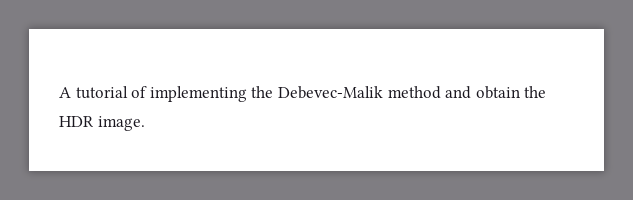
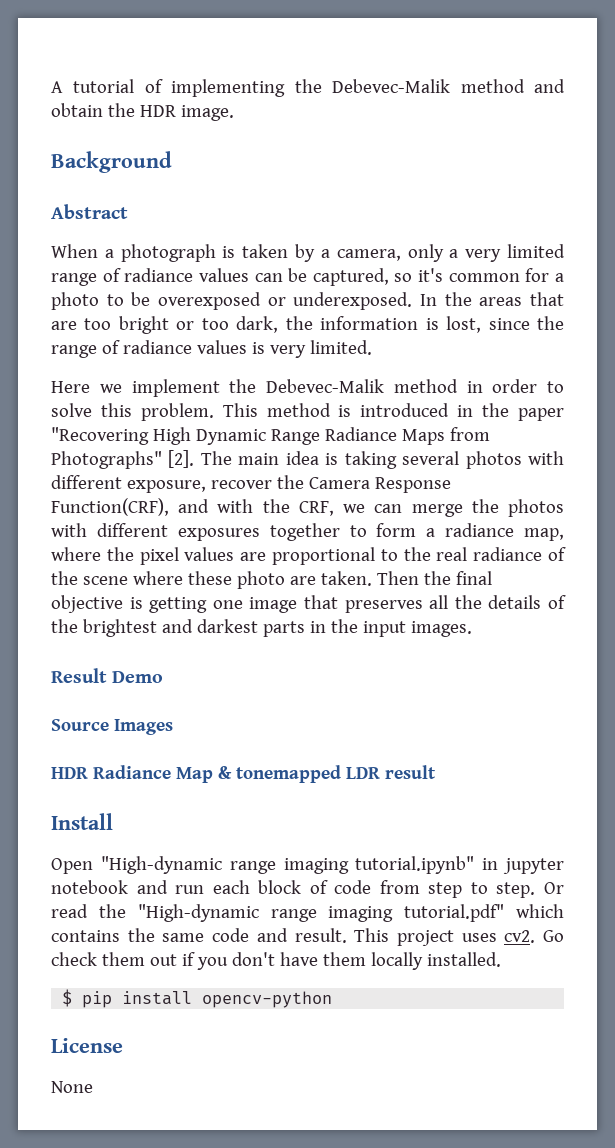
(145, 123) none -> [51,151,172,173] [51,204,128,219] [51,244,565,262] [51,268,564,286] [51,292,564,310] [51,316,564,334] [51,340,372,358] [51,379,564,397] [51,403,565,421] [51,427,490,445] [51,450,565,469] [51,475,451,493] [51,498,564,517] [51,523,564,541] [51,547,566,565] [51,571,492,589] [51,595,567,613] [51,619,472,637] [51,668,164,683] [51,719,173,735] [51,765,436,783] [51,813,113,830] [51,856,564,874] [51,880,565,898] [51,904,564,922] [51,928,564,946] [51,952,501,970] [62,989,333,1008] [51,1038,123,1053] [51,1081,93,1093] // Background // Abstract // When a photograph is taken by a camera, only a very limited range of radiance values can be captured, so it's common for a photo to be overexposed or underexposed. In the areas that are too bright or too dark, the information is lost, since the range of radiance values is very limited. // Here we implement the Debevec-Malik method in order to solve this problem. This method is introduced in the paper "Recovering High Dynamic Range Radiance Maps from Photographs" [2]. The main idea is taking several photos with different exposure, recover the Camera Response Function(CRF), and with the CRF, we can merge the photos with different exposures together to form a radiance map, where the pixel values are proportional to the real radiance of the scene where these photo are taken. Then the final objective is getting one image that preserves all the details of the brightest and darkest parts in the input images. // Result Demo // Source Images // HDR Radiance Map & tonemapped LDR result // Install // Open "High-dynamic range imaging tutorial.ipynb" in jupyter notebook and run each block of code from step to step. Or read the "High-dynamic range imaging tutorial.pdf" which contains the same code and result. This project uses cv2. Go check them out if you don't have them locally installed. // $ pip install opencv-python // License // None

